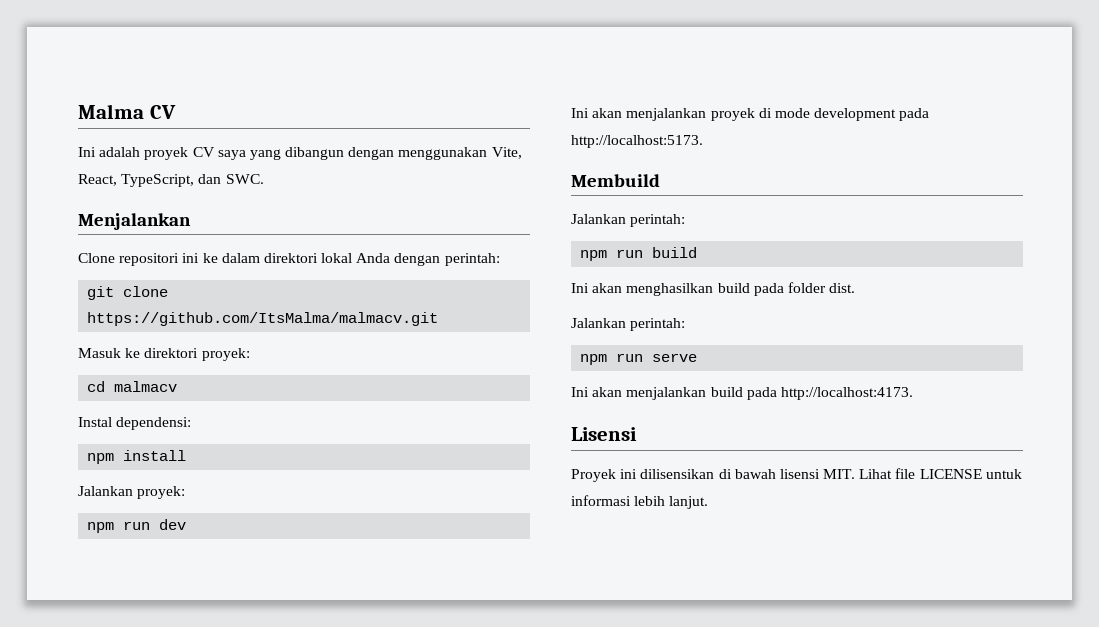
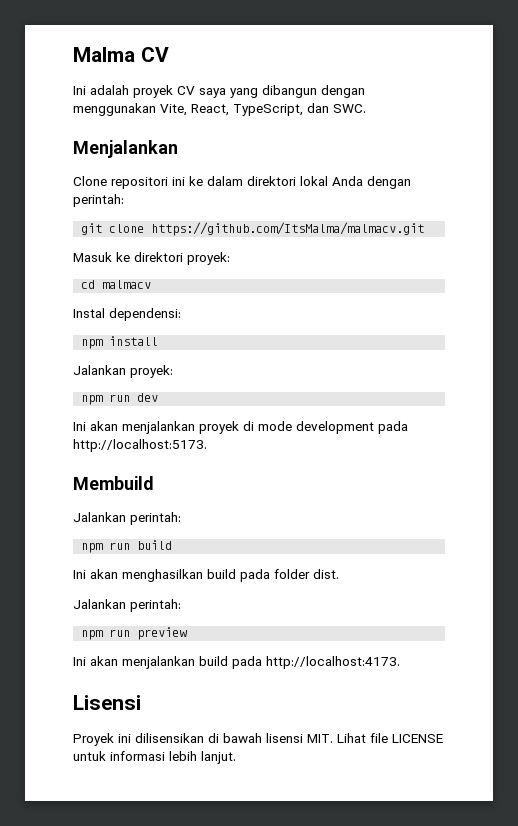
[652,353,698,362] serve -> [137,627,188,640] preview

